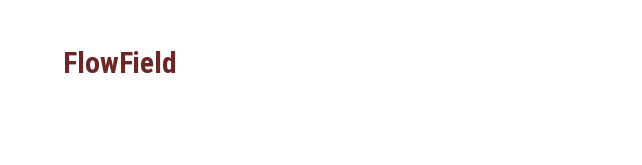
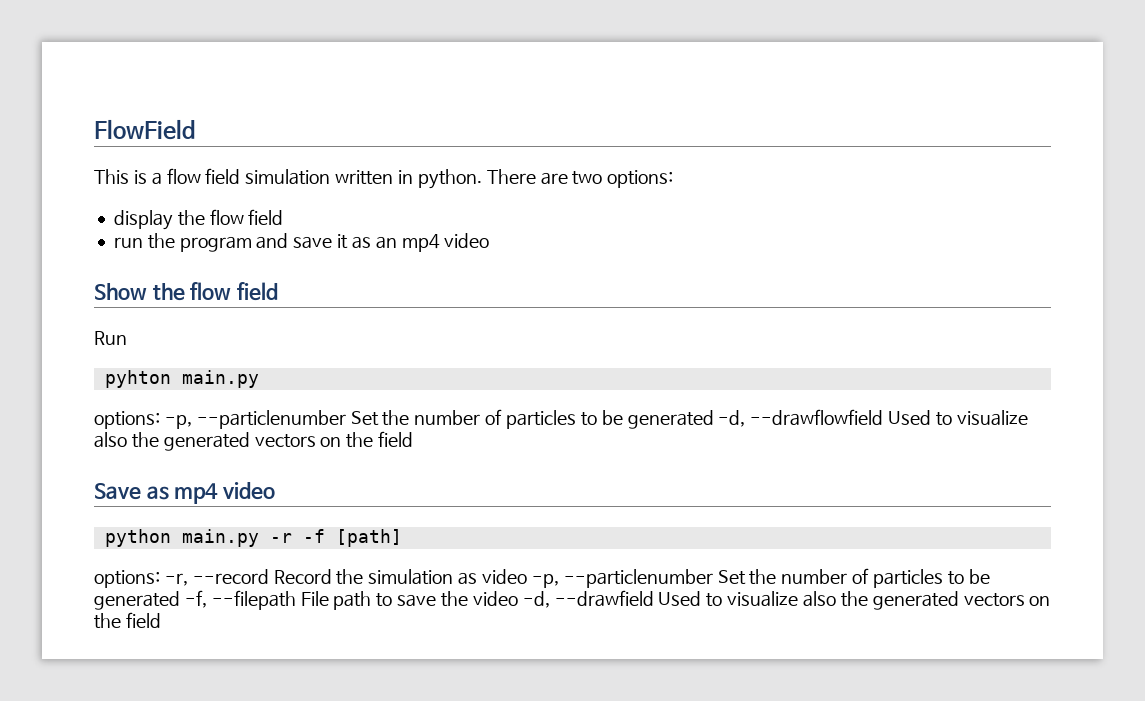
(177, 62) none -> [94,168,674,189] [113,209,284,230] [113,233,490,252] [94,282,279,301] [94,331,127,345] [104,370,259,388] [94,409,1028,429] [94,431,414,451] [94,482,275,504] [104,529,402,547] [94,568,990,588] [94,590,1051,610] [94,612,161,629] // This is a flow field simulation written in python. There are two options: // display the flow field // run the program and save it as an mp4 video // Show the flow field // Run // pyhton main.py // options: -p, --particlenumber Set the number of particles to be generated -d, --drawflowfield Used to visualize also the generated vectors on the field // Save as mp4 video // python main.py -r -f [path] // options: -r, --record Record the simulation as video -p, --particlenumber Set the number of particles to be generated -f, --filepath File path to save the video -d, --drawfield Used to visualize also the generated vectors on the field

